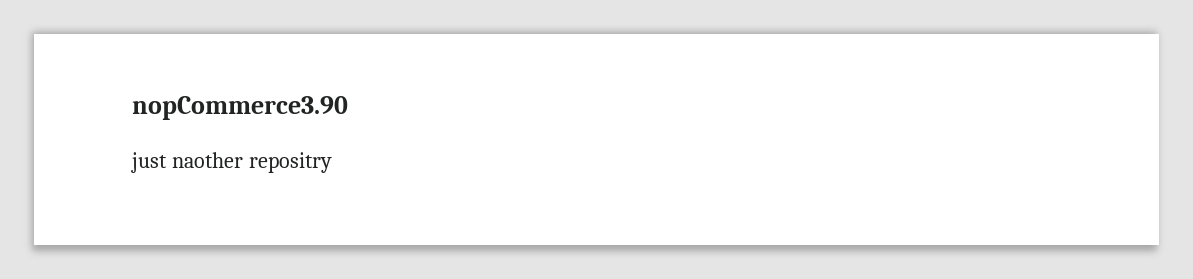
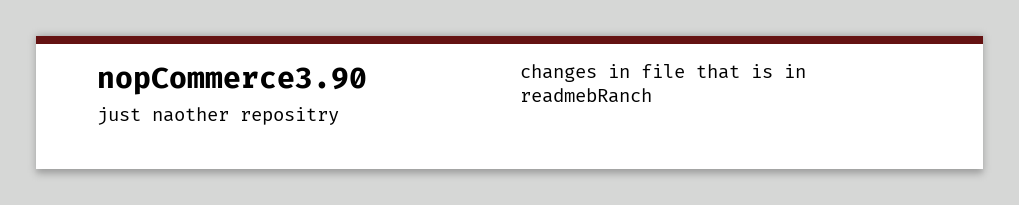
(332, 162) none -> [520,64,806,82] [520,88,652,103] // changes in file that is in readmebRanch

